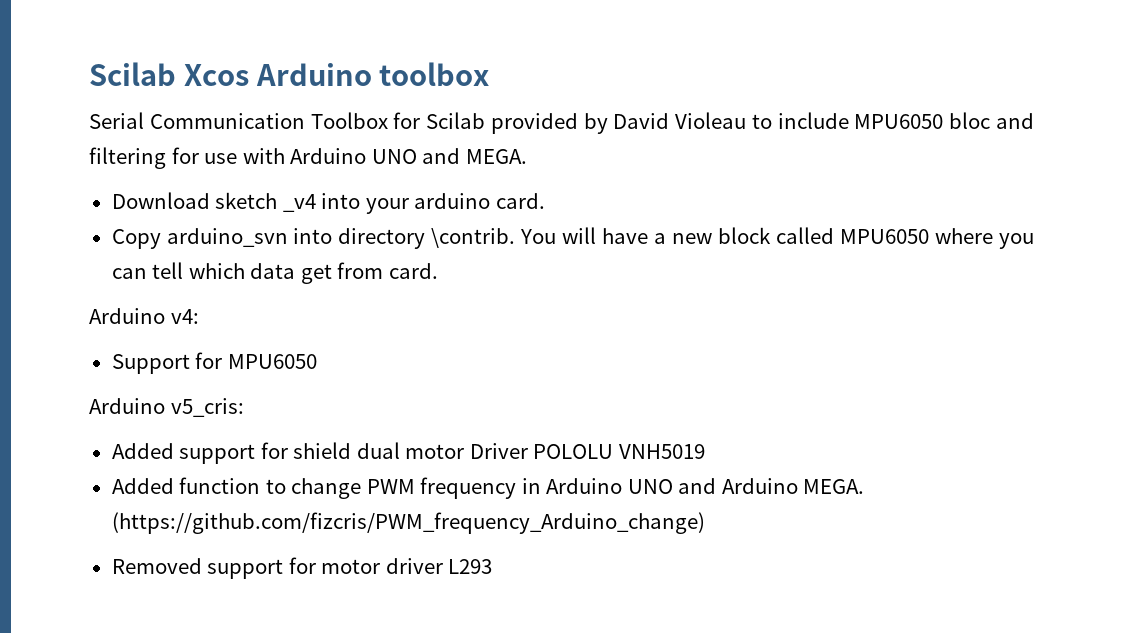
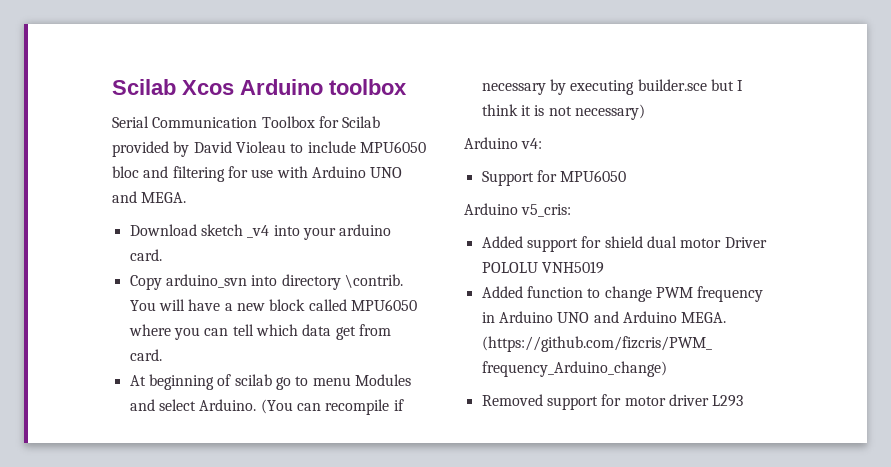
(438, 271) none -> [129,374,411,390] [129,399,404,415] [481,79,744,95] [481,104,645,120] // At beginning of scilab go to menu Modules and select Arduino. (You can recompile if necessary by executing builder.sce but I think it is not necessary)

